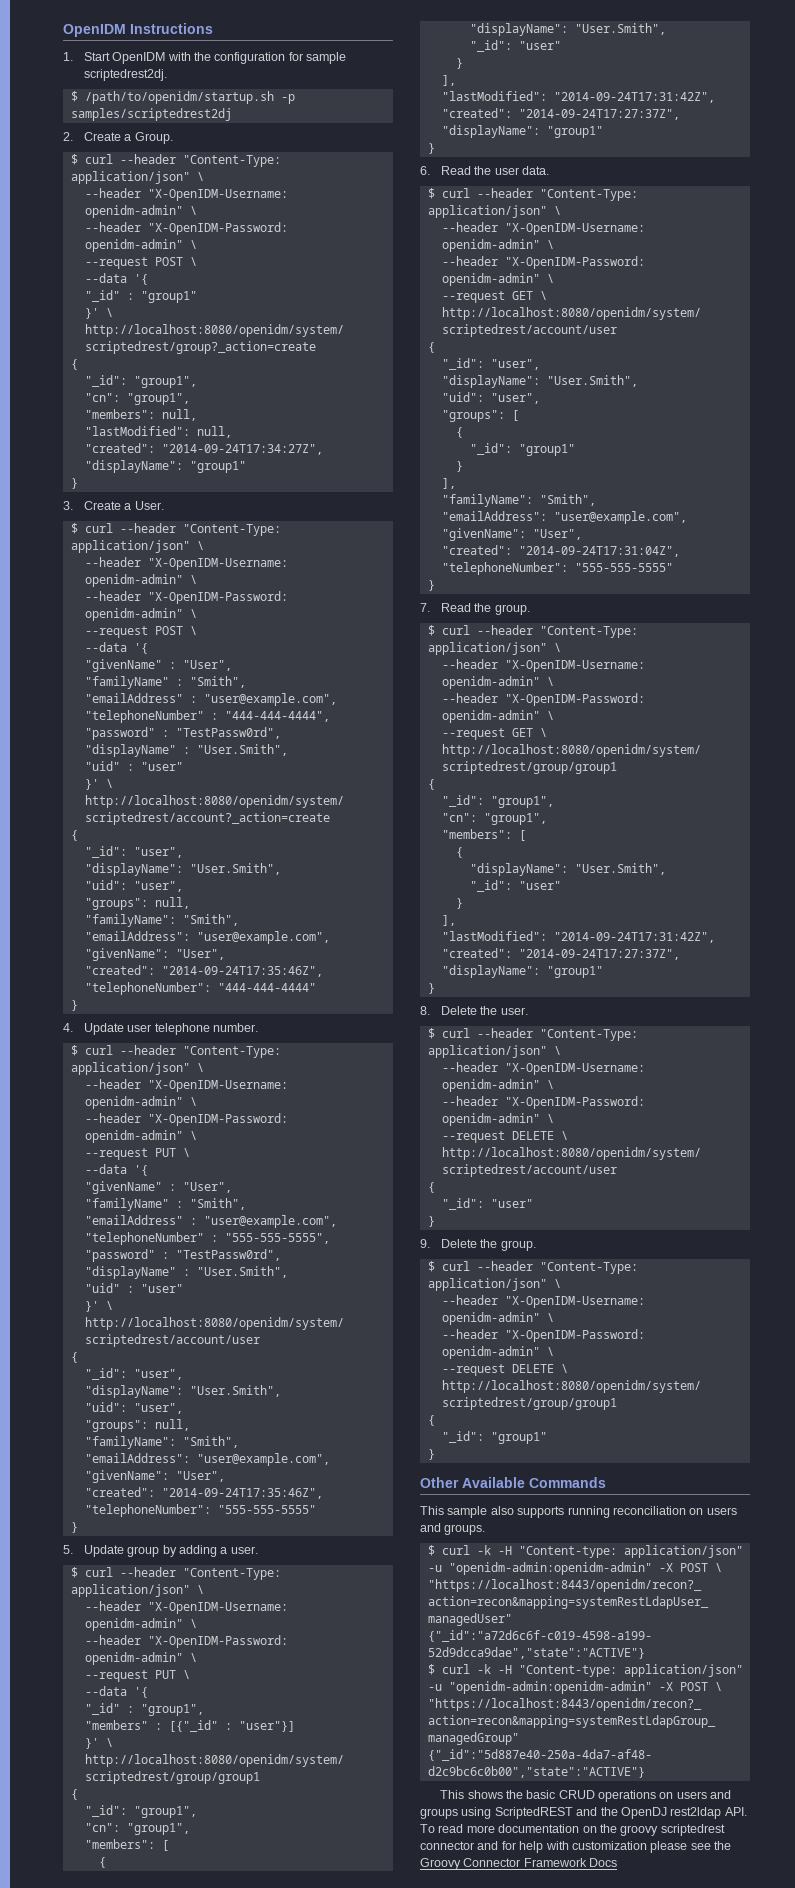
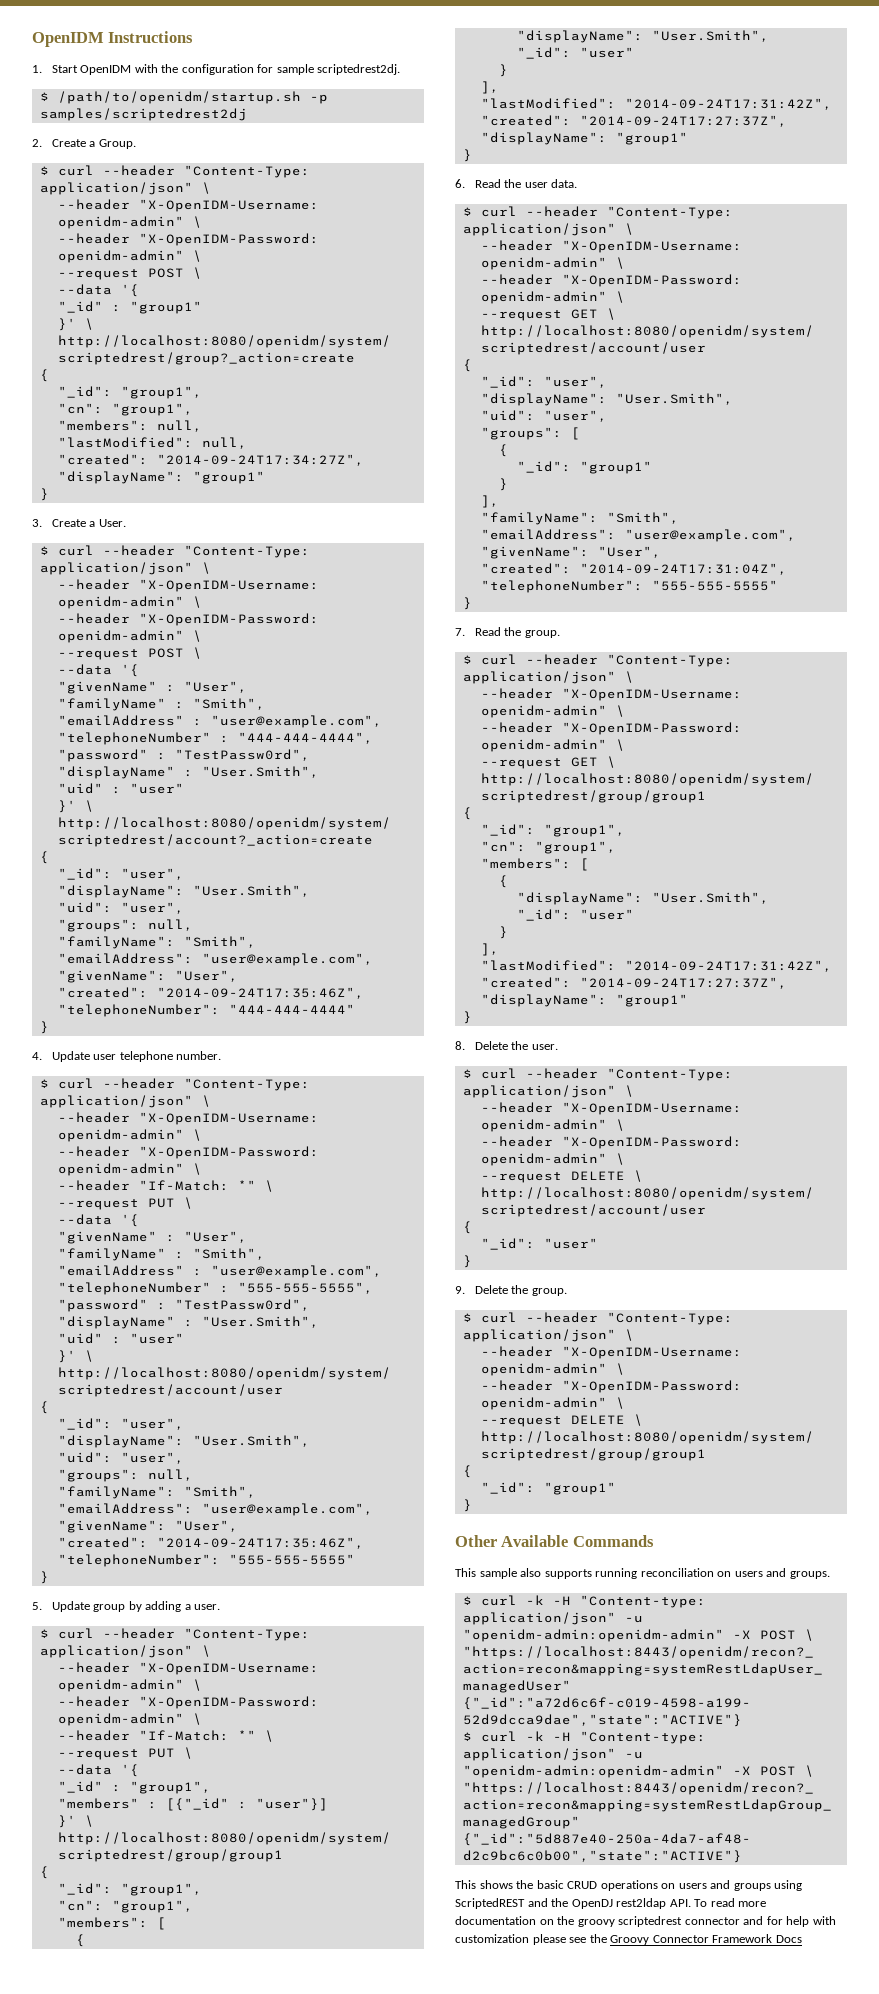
(197, 1135) none -> [57,1180,274,1192] // --header "If-Match: *" \
(197, 1657) none -> [57,1730,274,1742] // --header "If-Match: *" \

